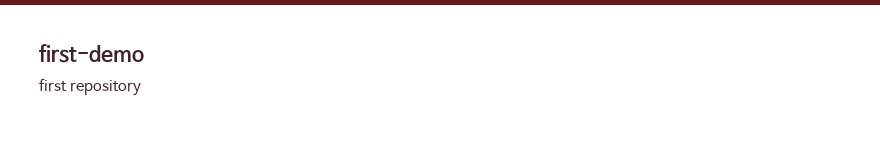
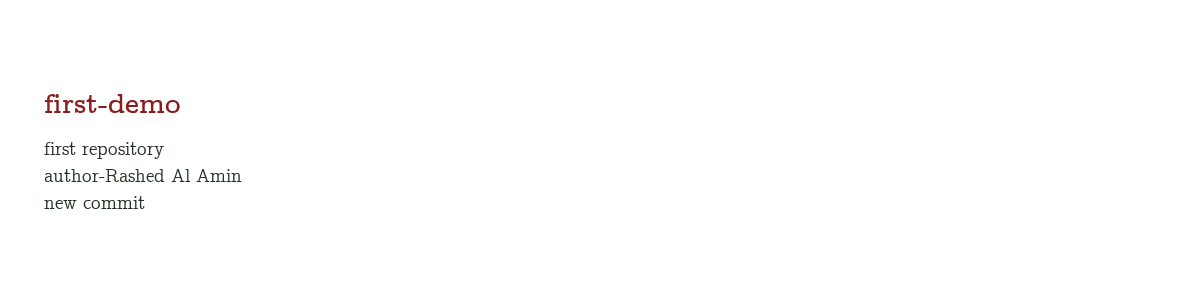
(141, 88) none -> [44,169,242,182] [44,196,145,209] // author-Rashed Al Amin // new commit

